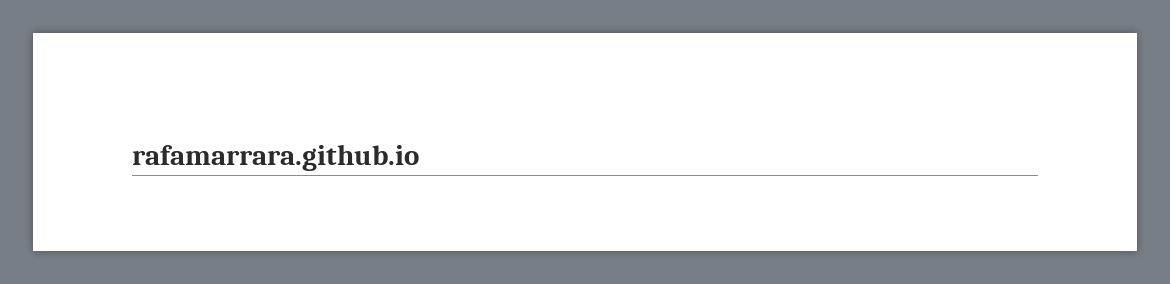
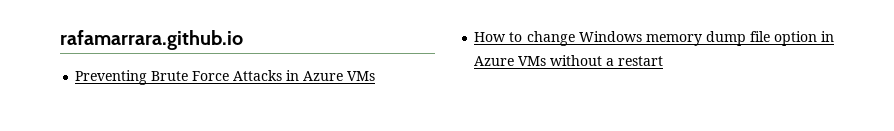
(419, 157) none -> [75,70,376,85] [474,31,834,46] [474,55,664,66] // Preventing Brute Force Attacks in Azure VMs // How to change Windows memory dump file option in Azure VMs without a restart

